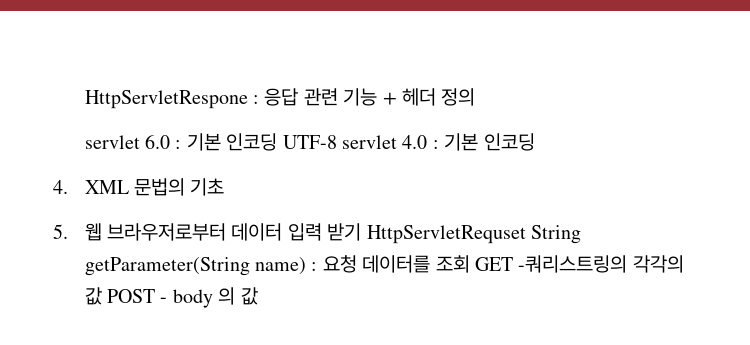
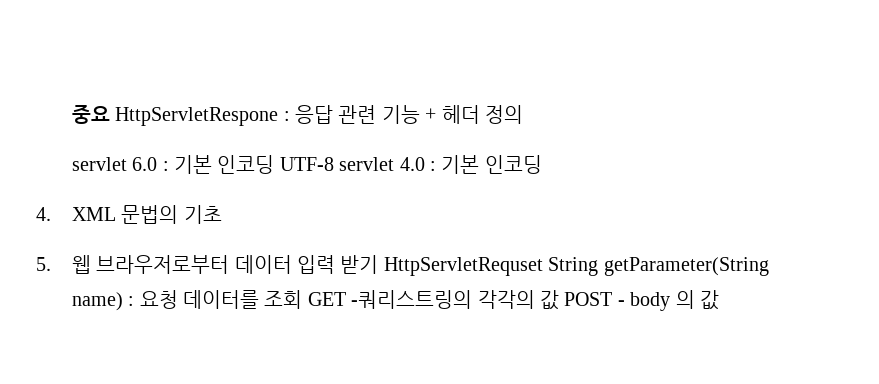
(84, 99) none -> [71,105,110,124] 중요

